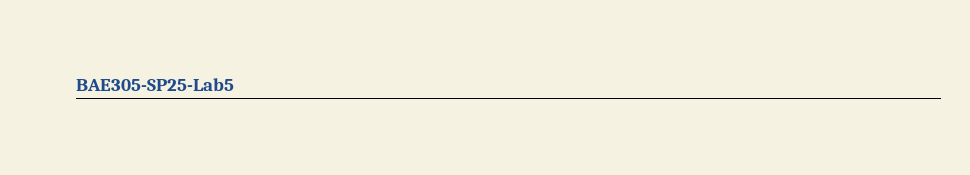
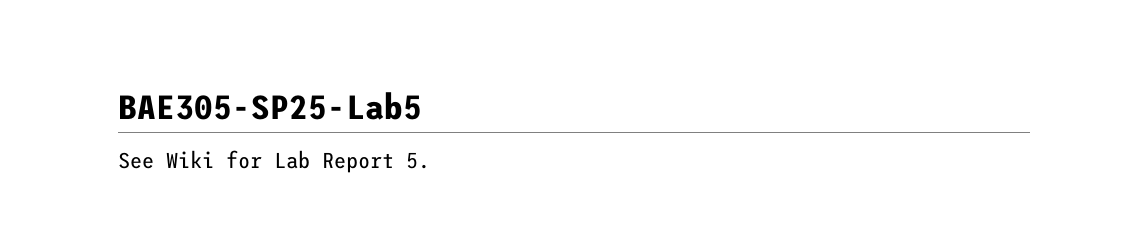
(234, 84) none -> [118,150,430,173] // See Wiki for Lab Report 5.

